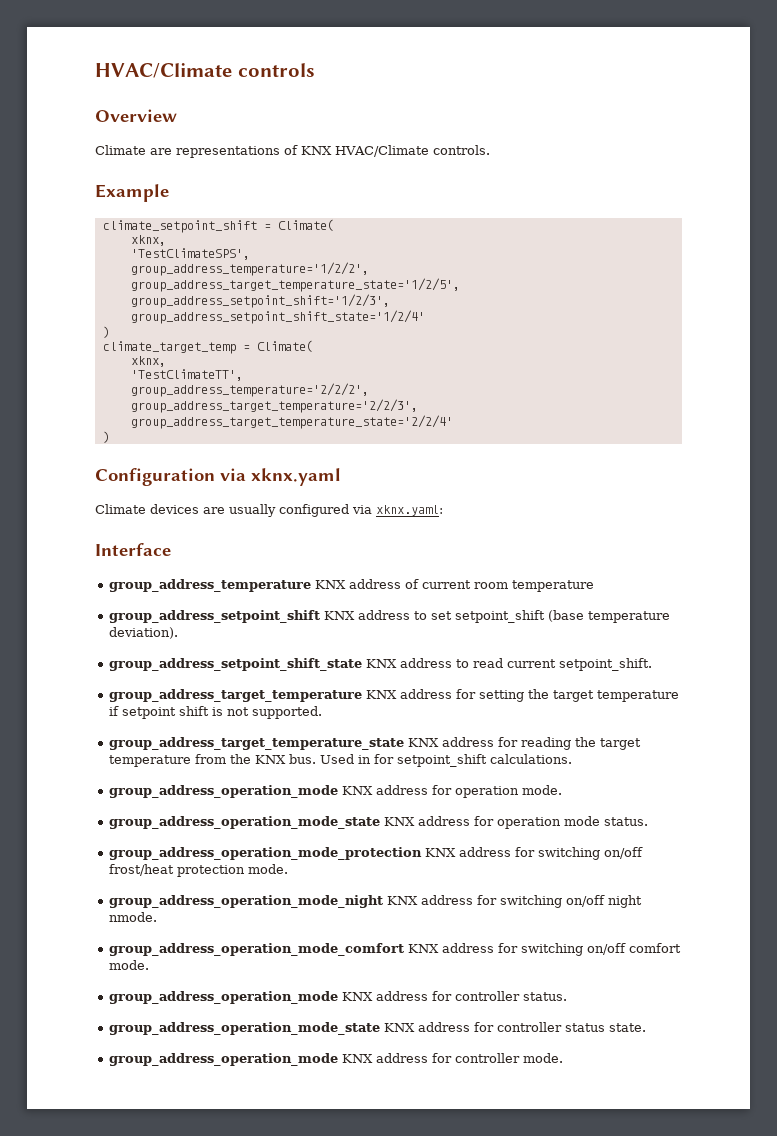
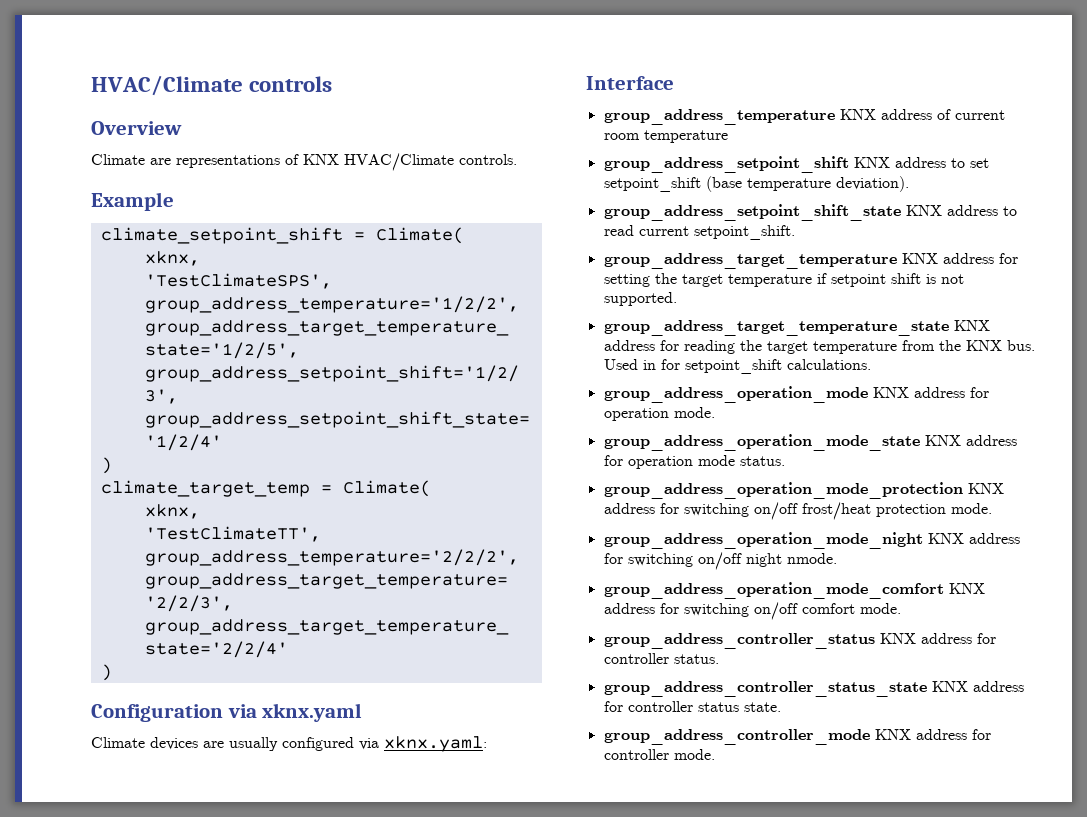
[109,991,339,1004] group_address_operation_mode -> [603,633,875,649] group_address_controller_status
[109,1022,381,1035] group_address_operation_mode_state -> [603,681,927,697] group_address_controller_status_state
[109,1053,339,1066] group_address_operation_mode -> [603,729,870,745] group_address_controller_mode

